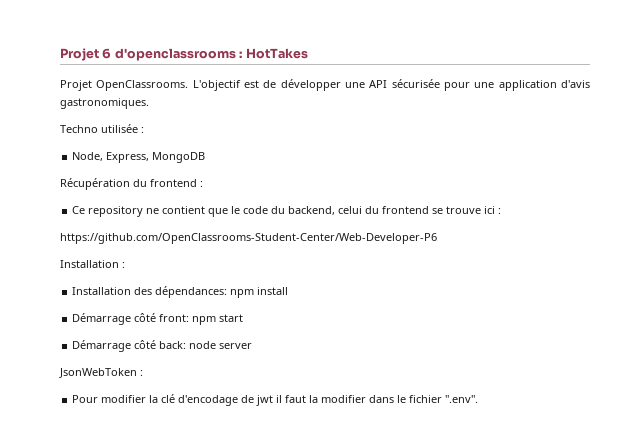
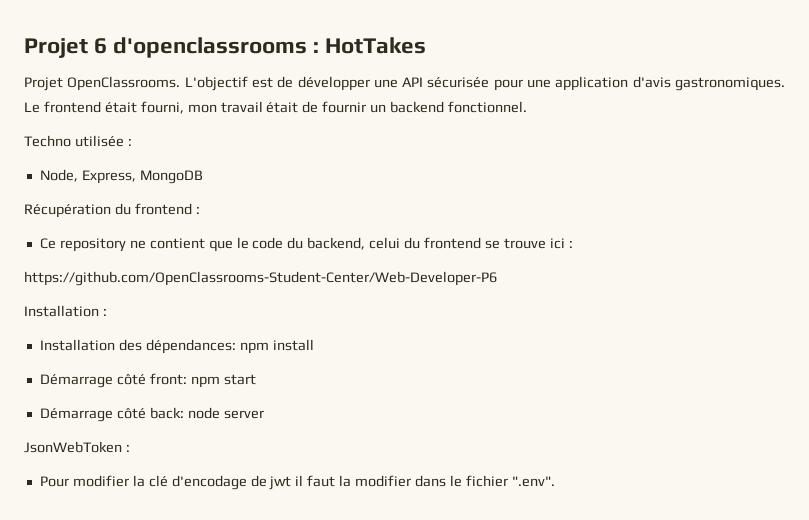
(149, 103) none -> [24,101,528,114] Le frontend était fourni, mon travail était de fournir un backend fonctionnel.

